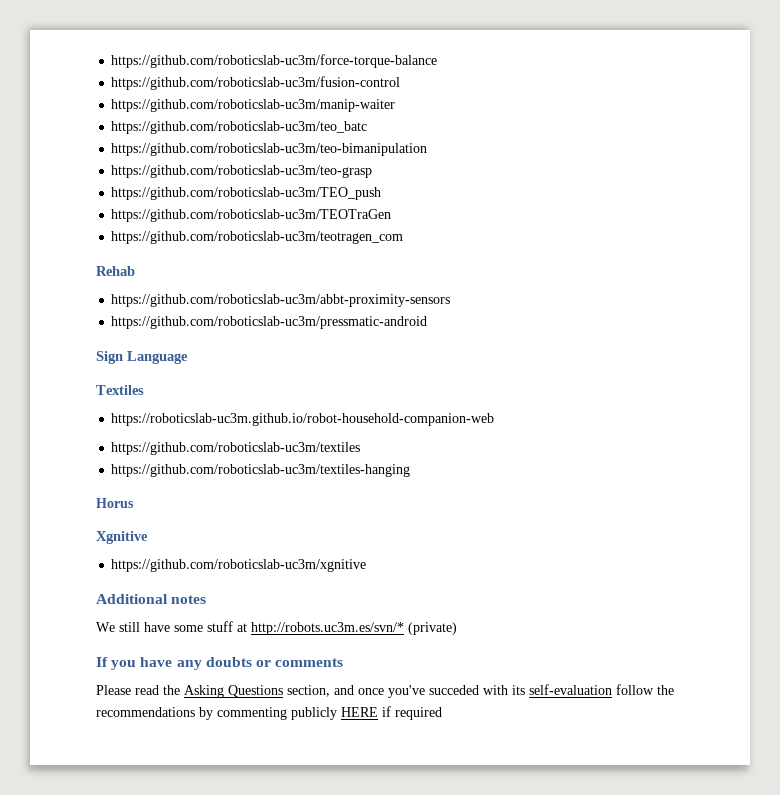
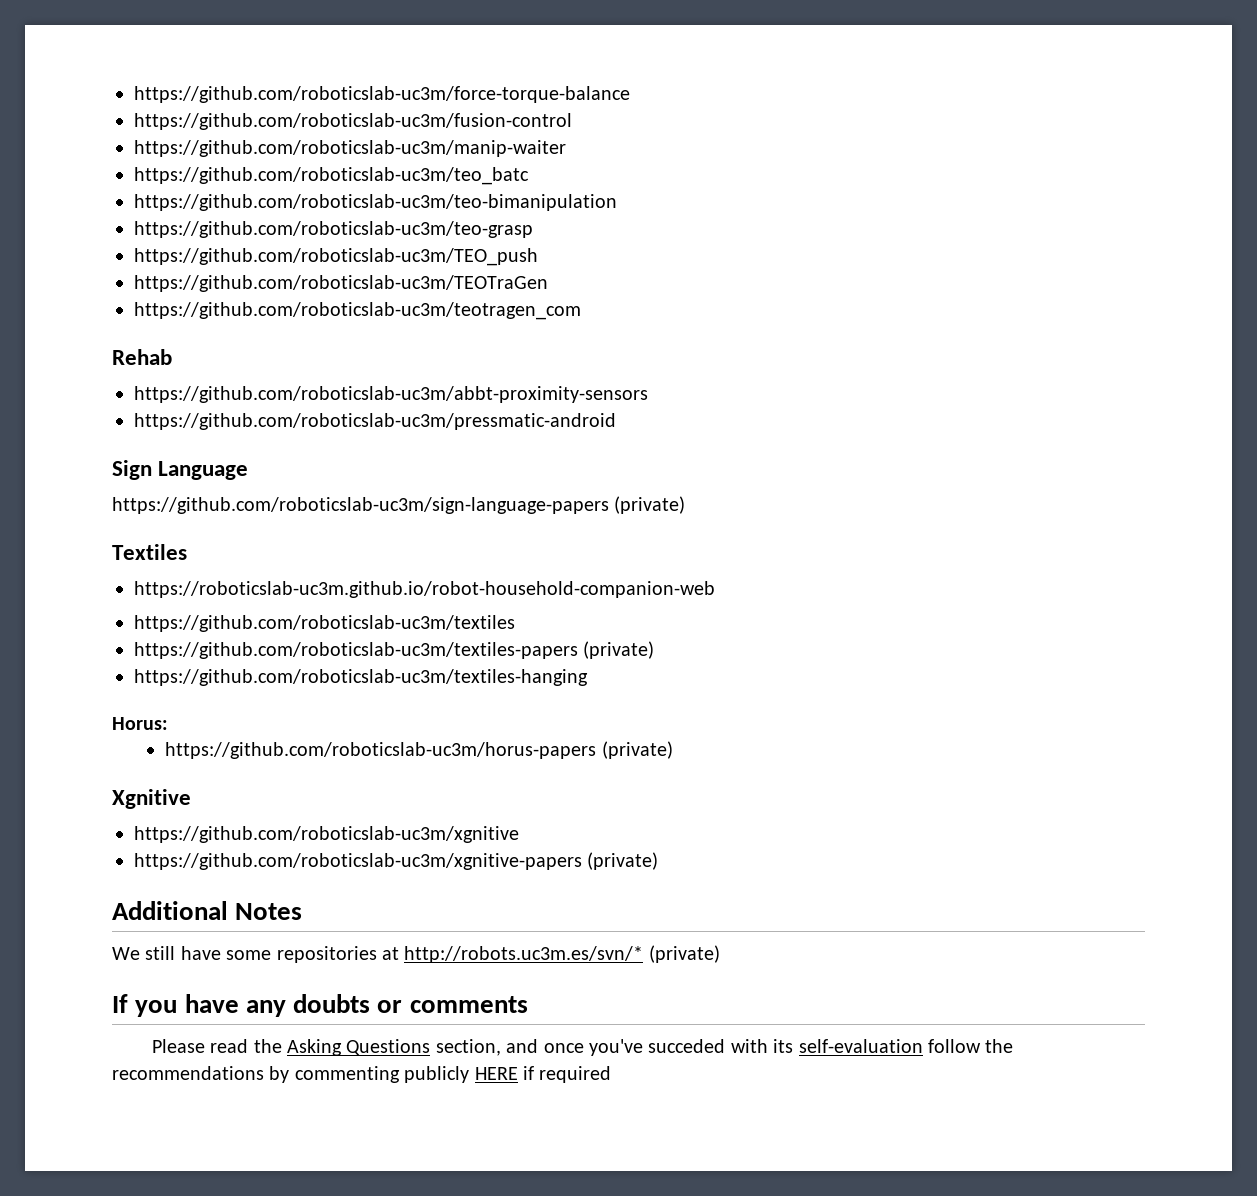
(188, 357) none -> [112,496,686,514] // https://github.com/roboticslab-uc3m/sign-language-papers (private)
(361, 448) none -> [134,641,655,659] // https://github.com/roboticslab-uc3m/textiles-papers (private)
[96,498,134,508] Horus -> [112,717,168,730] [165,741,673,759] Horus: // https://github.com/roboticslab-uc3m/horus-papers (private)
(367, 565) none -> [134,852,659,870] // https://github.com/roboticslab-uc3m/xgnitive-papers (private)
[171,595,207,604] notes -> [235,903,303,920] Notes
[207,621,233,632] stuff -> [276,946,377,963] repositories

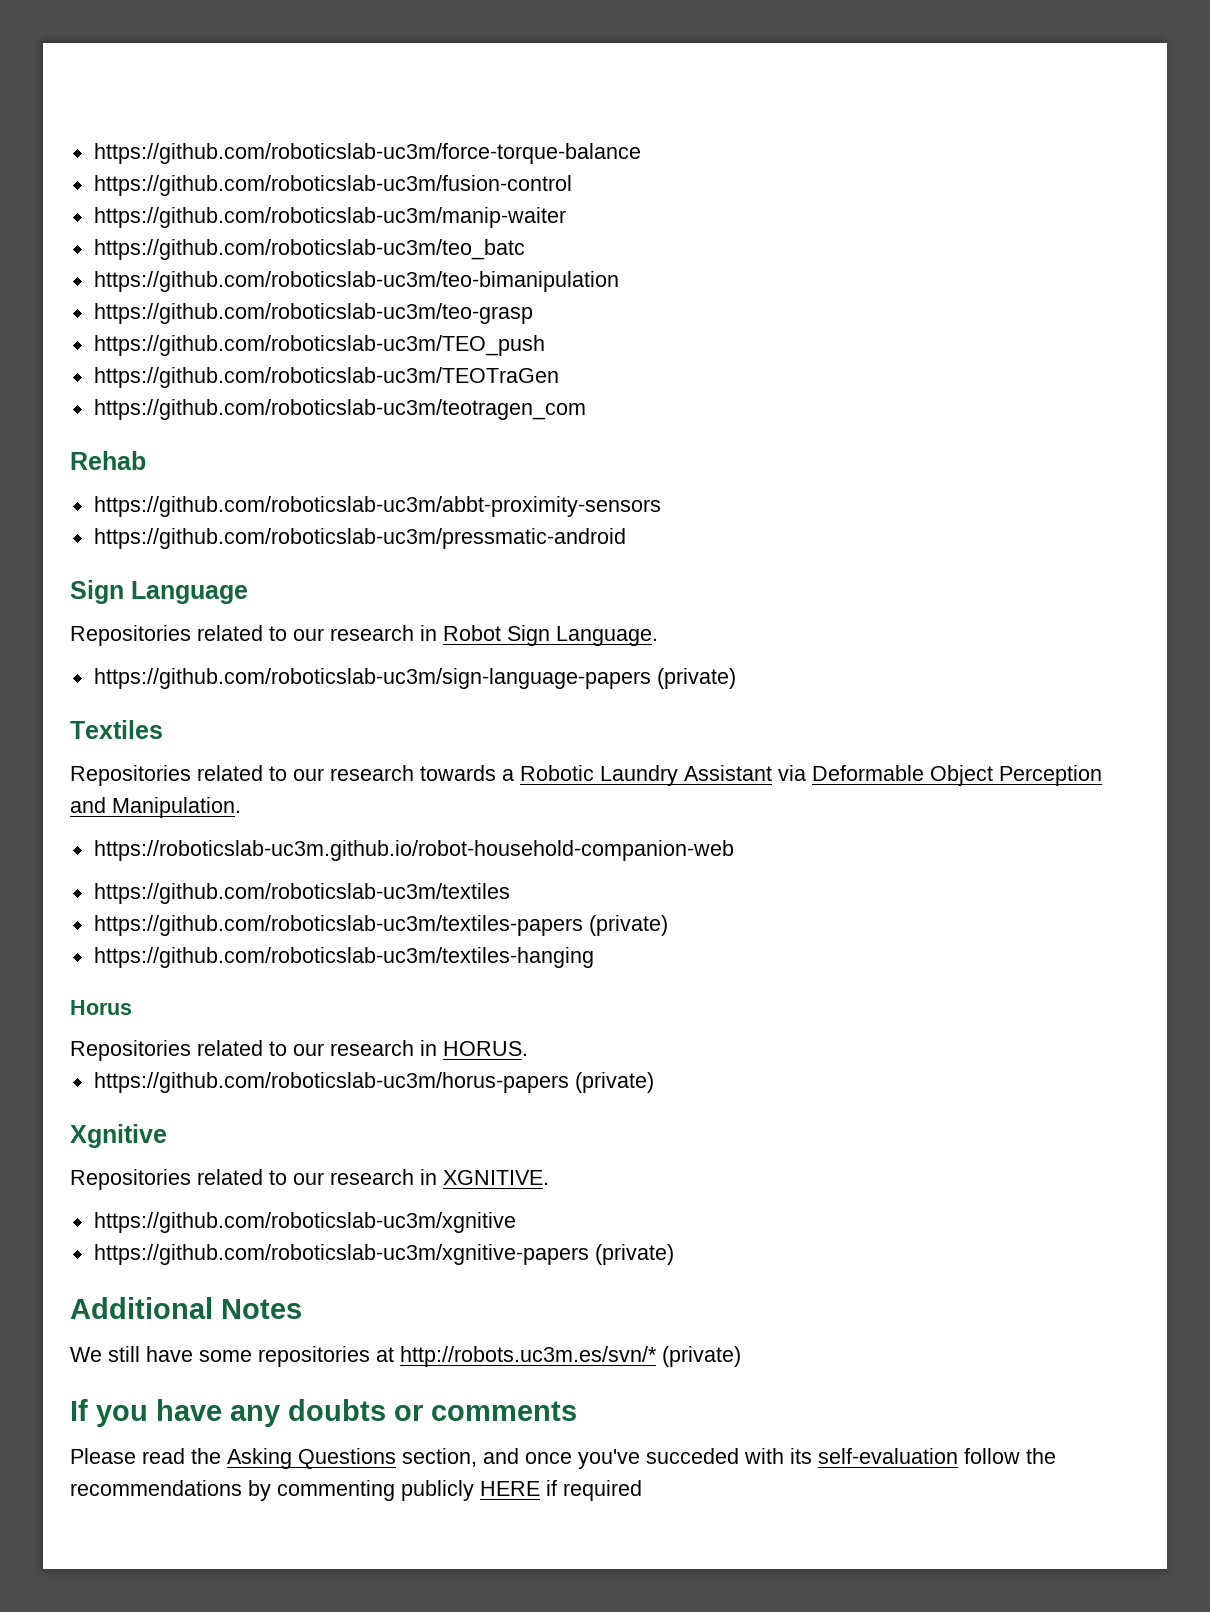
[112,496,686,514] [112,544,187,560] https://github.com/roboticslab-uc3m/sign-language-papers (private) // Textiles -> [70,625,658,646] [93,668,736,689] [70,720,163,739] [70,765,1102,786] [70,797,241,818] Repositories related to our research in Robot Sign Language. // https://github.com/roboticslab-uc3m/sign-language-papers (private) // Textiles // Repositories related to our research towards a Robotic Laundry Assistant via Deformable Object Perception and Manipulation.
[112,717,168,730] [165,741,673,759] [112,789,191,809] Horus: // https://github.com/roboticslab-uc3m/horus-papers (private) // Xgnitive -> [70,1000,132,1015] [70,1040,528,1061] [93,1072,654,1093] [70,1124,167,1148] [70,1169,549,1190] Horus // Repositories related to our research in HORUS. // https://github.com/roboticslab-uc3m/horus-papers (private) // Xgnitive // Repositories related to our research in XGNITIVE.

